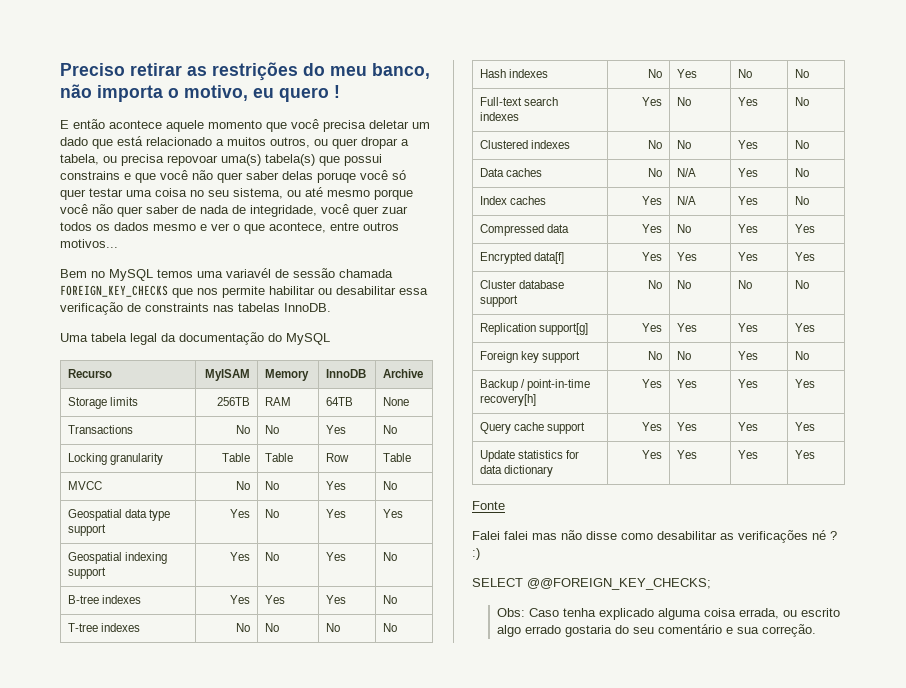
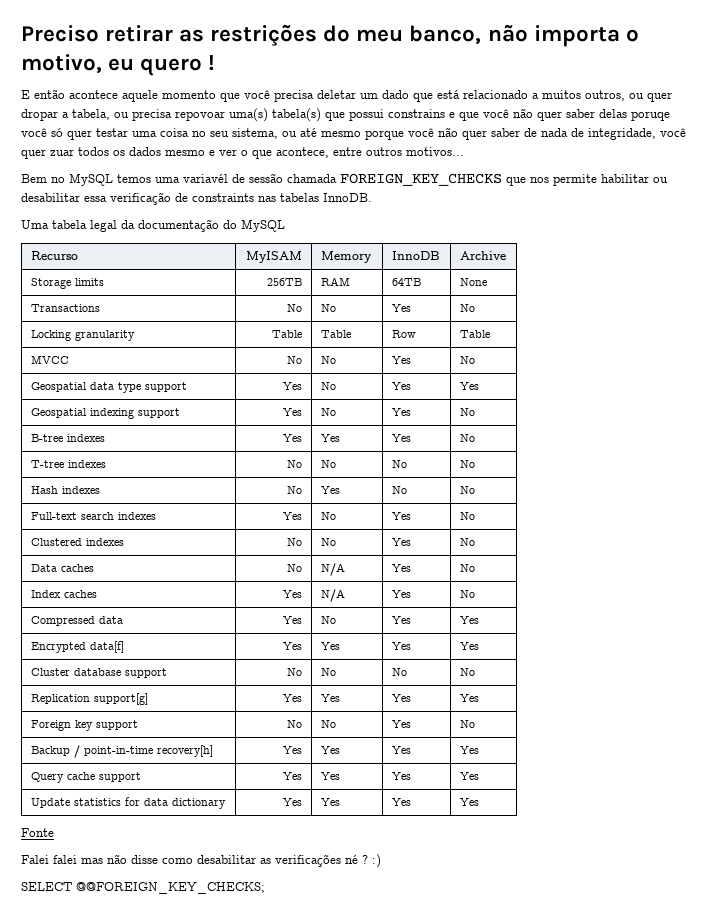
[496,608,840,620] [496,624,816,637] // Obs: Caso tenha explicado alguma coisa errada, ou escrito algo errado gostaria do seu comentário e sua correção. -> (265, 888) none

